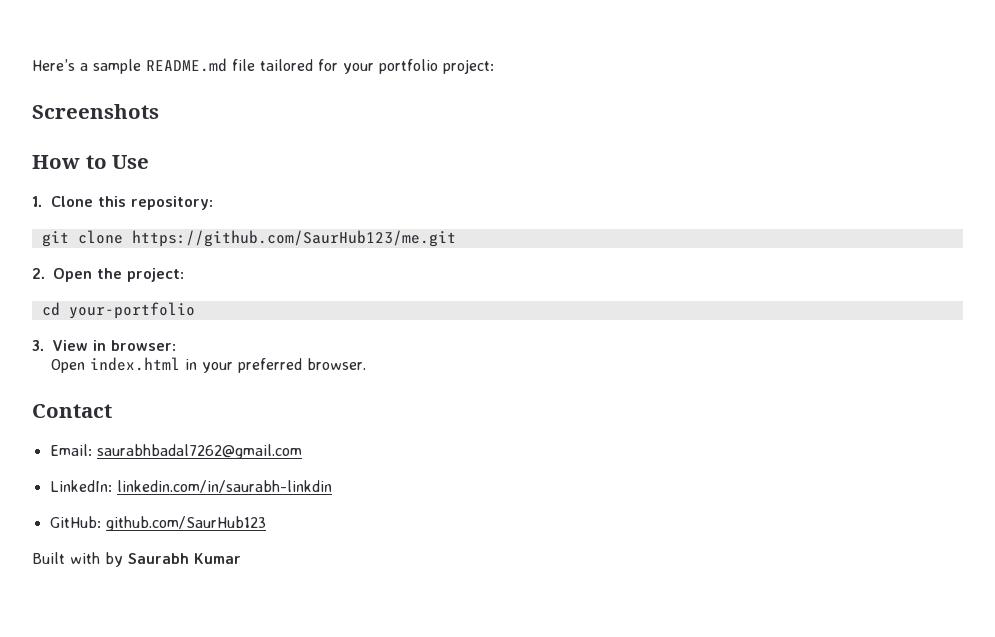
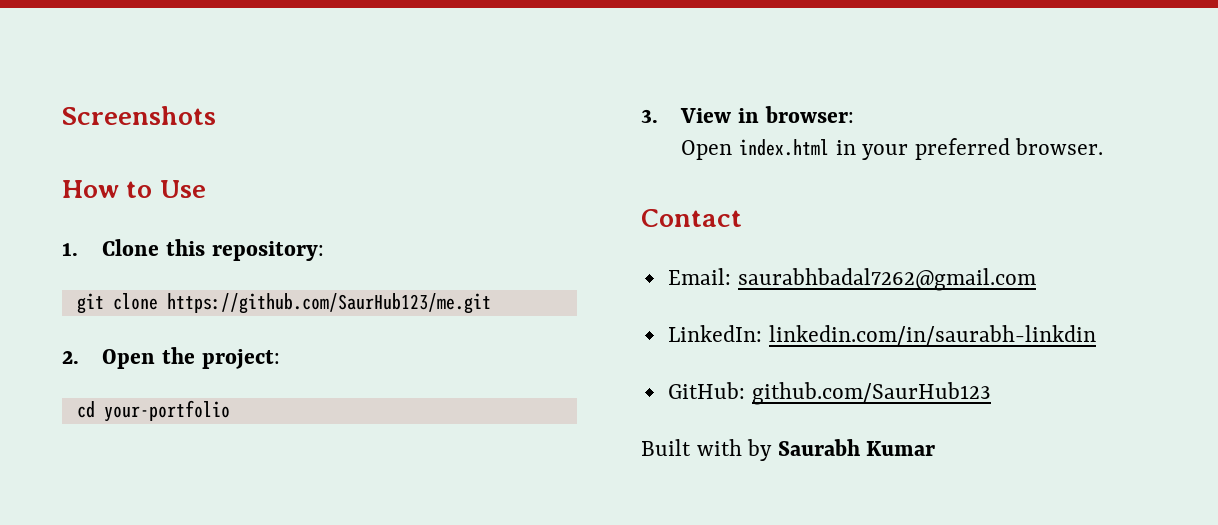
[32,58,494,74] Here’s a sample README.md file tailored for your portfolio project: // -> (62, 115) none

